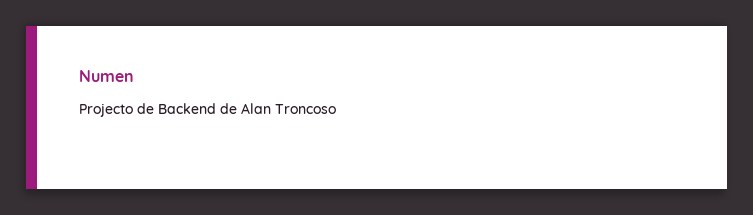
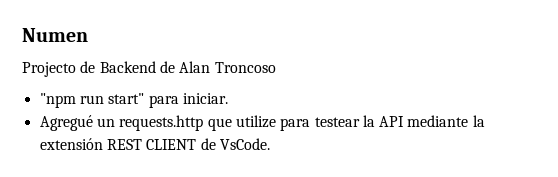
(336, 109) none -> [39,93,228,108] [39,115,485,131] [39,138,270,150] // "npm run start" para iniciar. // Agregué un requests.http que utilize para testear la API mediante la extensión REST CLIENT de VsCode.

